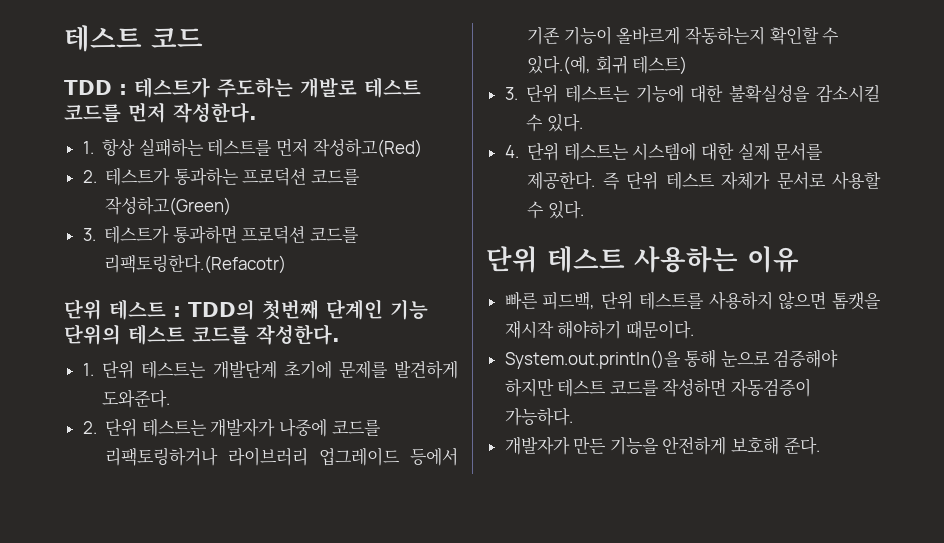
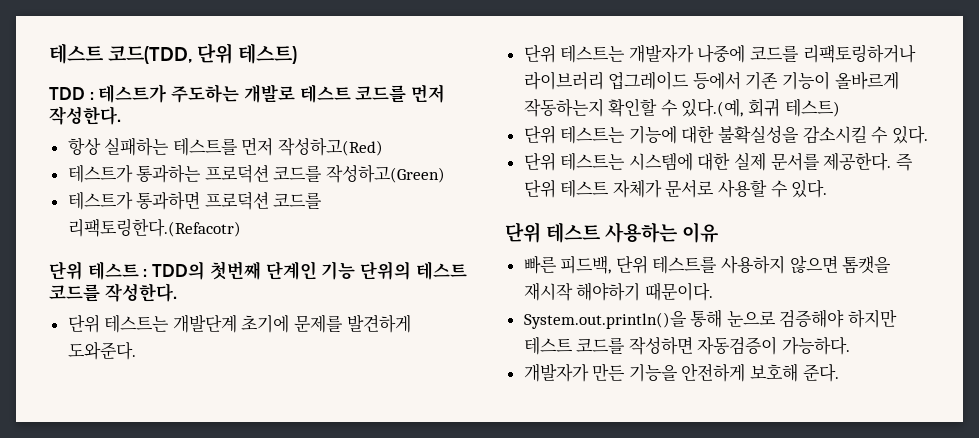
[64,25,203,52] 테스트 코드 -> [49,43,298,64] 테스트 코드(TDD, 단위 테스트)
[82,141,94,154] 1. -> (121, 115) none
[82,170,97,183] 2. -> (384, 147) none
[82,228,96,241] 3. -> (446, 174) none
[82,363,94,376] 1. -> (177, 292) none
[82,421,97,434] 2. -> (136, 350) none
[504,87,518,100] 3. -> (840, 107) none
[504,145,519,158] 4. -> (928, 135) none

